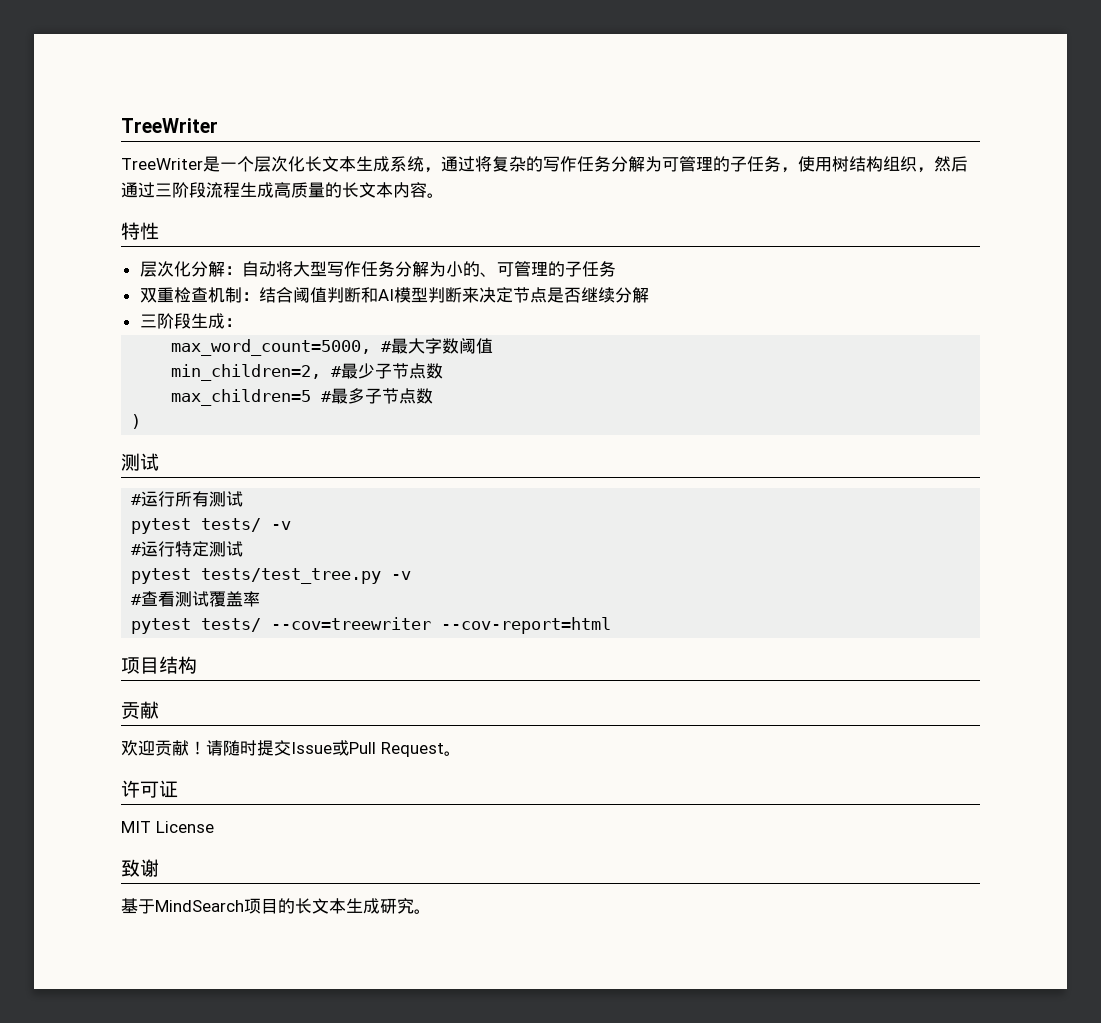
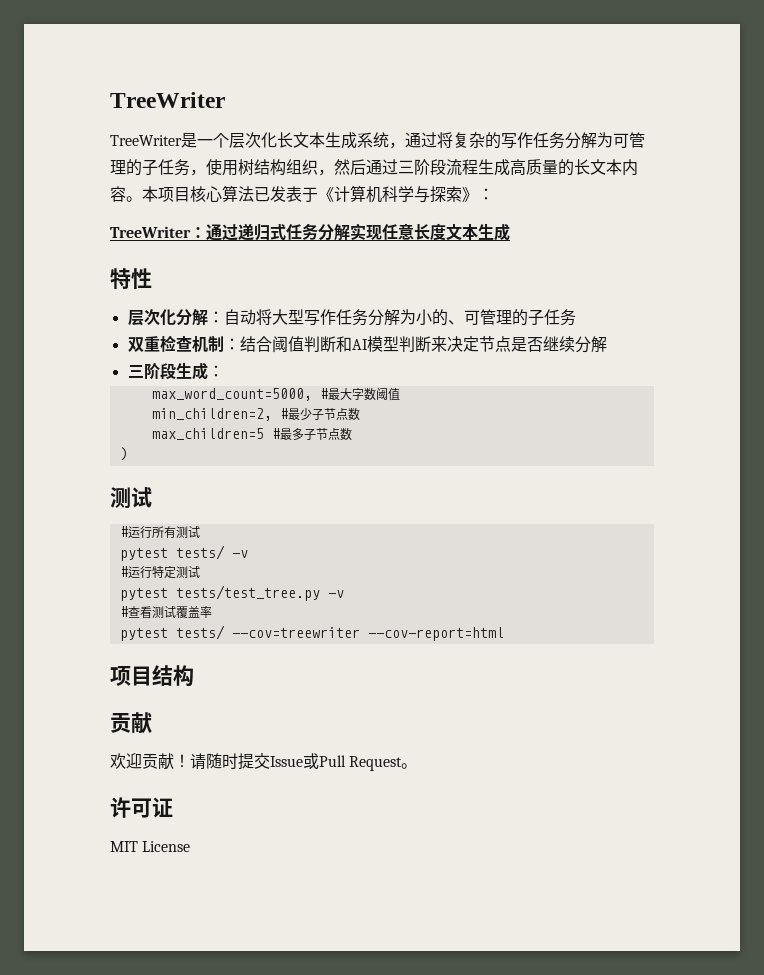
(444, 195) none -> [142,185,494,203] [110,223,510,241] 本项目核心算法已发表于《计算机科学与探索》： // TreeWriter：通过递归式任务分解实现任意长度文本生成
[121,859,159,877] [121,898,431,914] // 致谢 // 基于MindSearch项目的长文本生成研究。 -> (191, 846) none

